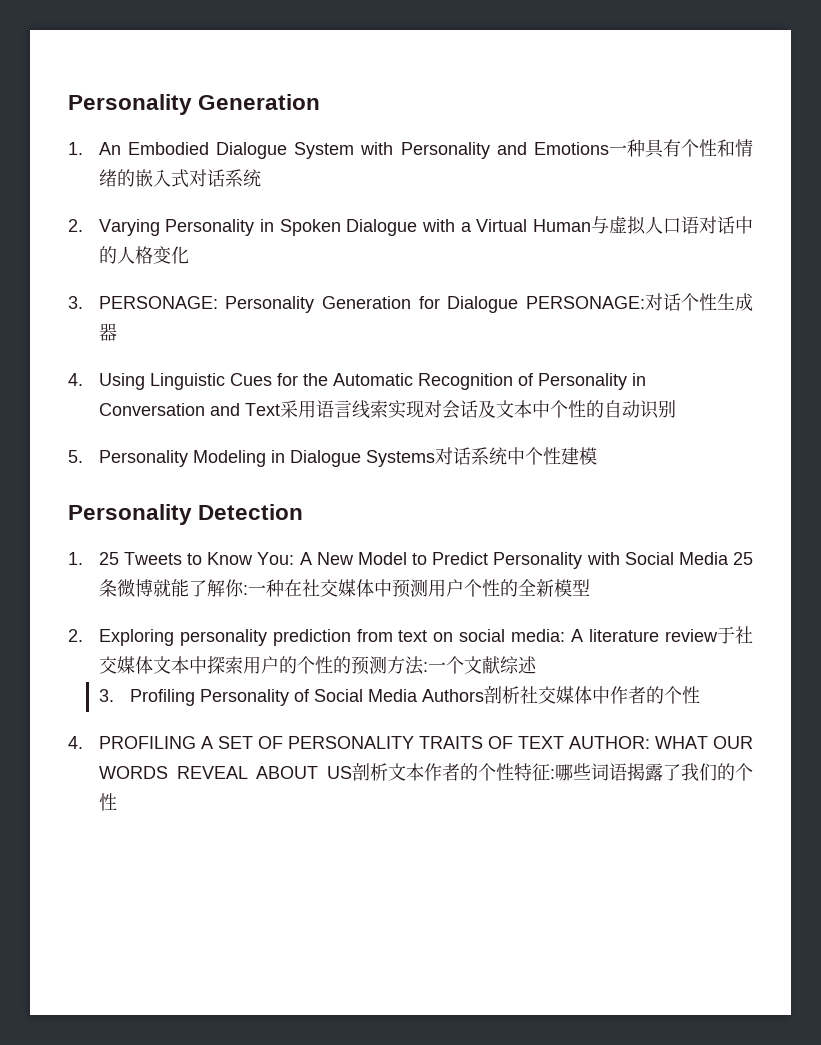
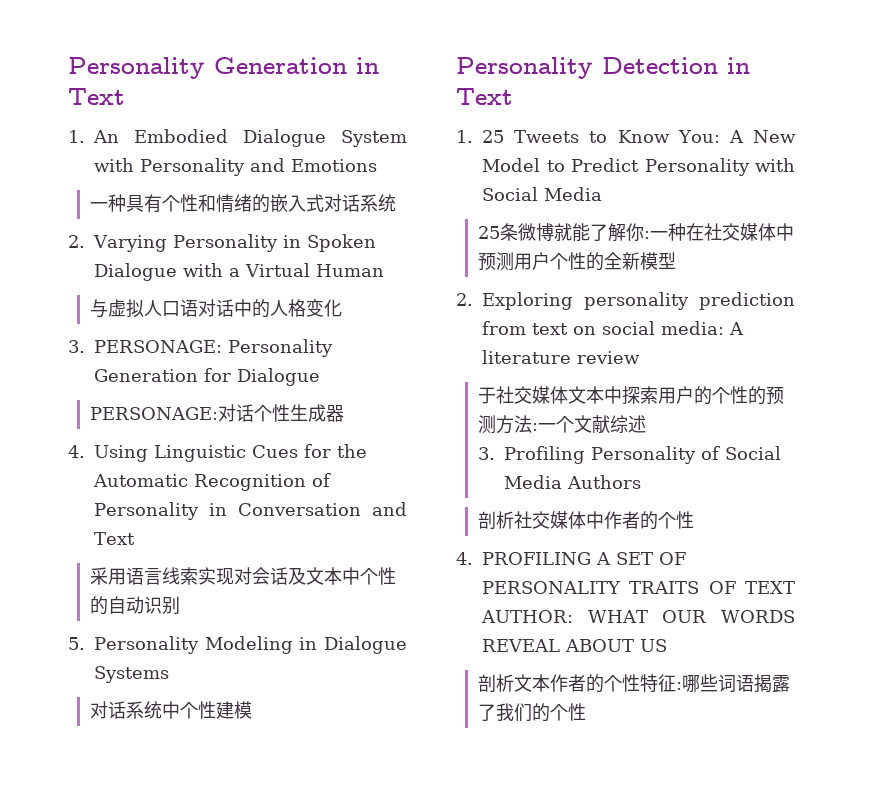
[68,94,321,115] Personality Generation -> [68,57,379,79] [68,88,125,105] Personality Generation in Text
(609, 148) none -> (377, 165) //
(591, 225) none -> (384, 270) //
(519, 304) none -> (320, 377) //
(280, 409) none -> (135, 538) //
(435, 458) none -> (169, 674) //
(304, 512) none -> [727,57,750,74] [456,88,513,105] in Text
(729, 558) none -> (602, 194) //
(718, 635) none -> (640, 357) //
(484, 695) none -> (641, 482) //
(352, 772) none -> (667, 645) //

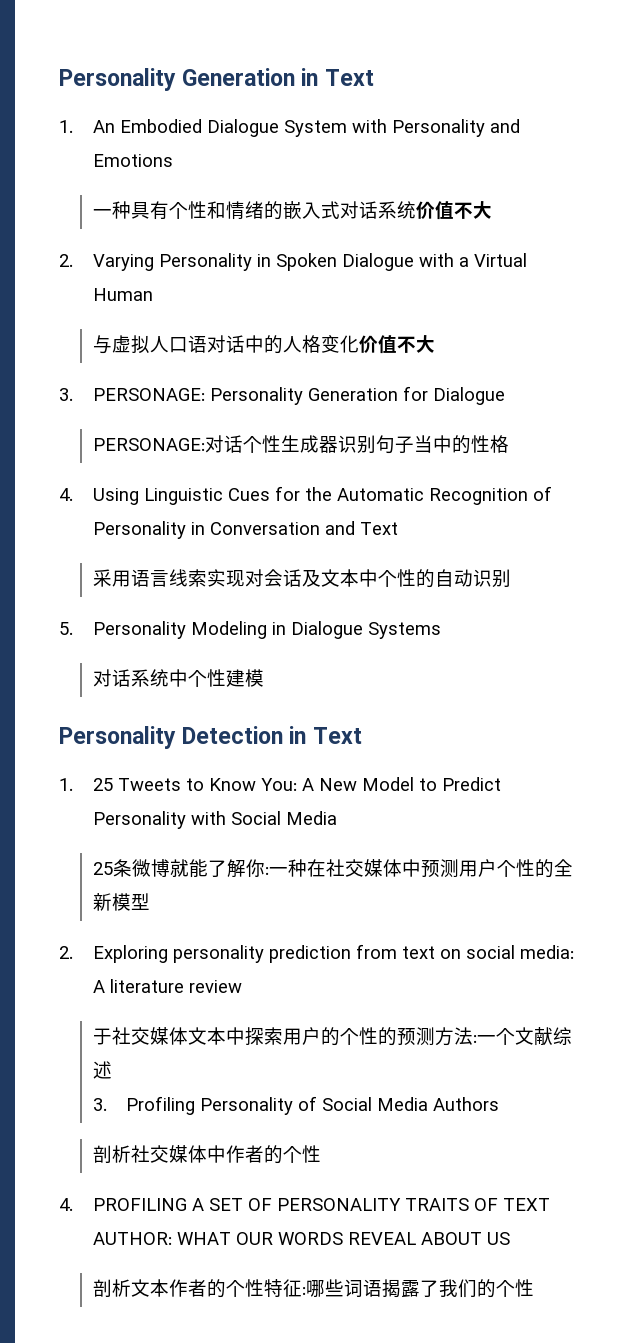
(396, 203) none -> [415,201,492,220] 价值不大
(342, 308) none -> [358,335,435,354] 价值不大
(344, 413) none -> [337,435,509,454] 识别句子当中的性格

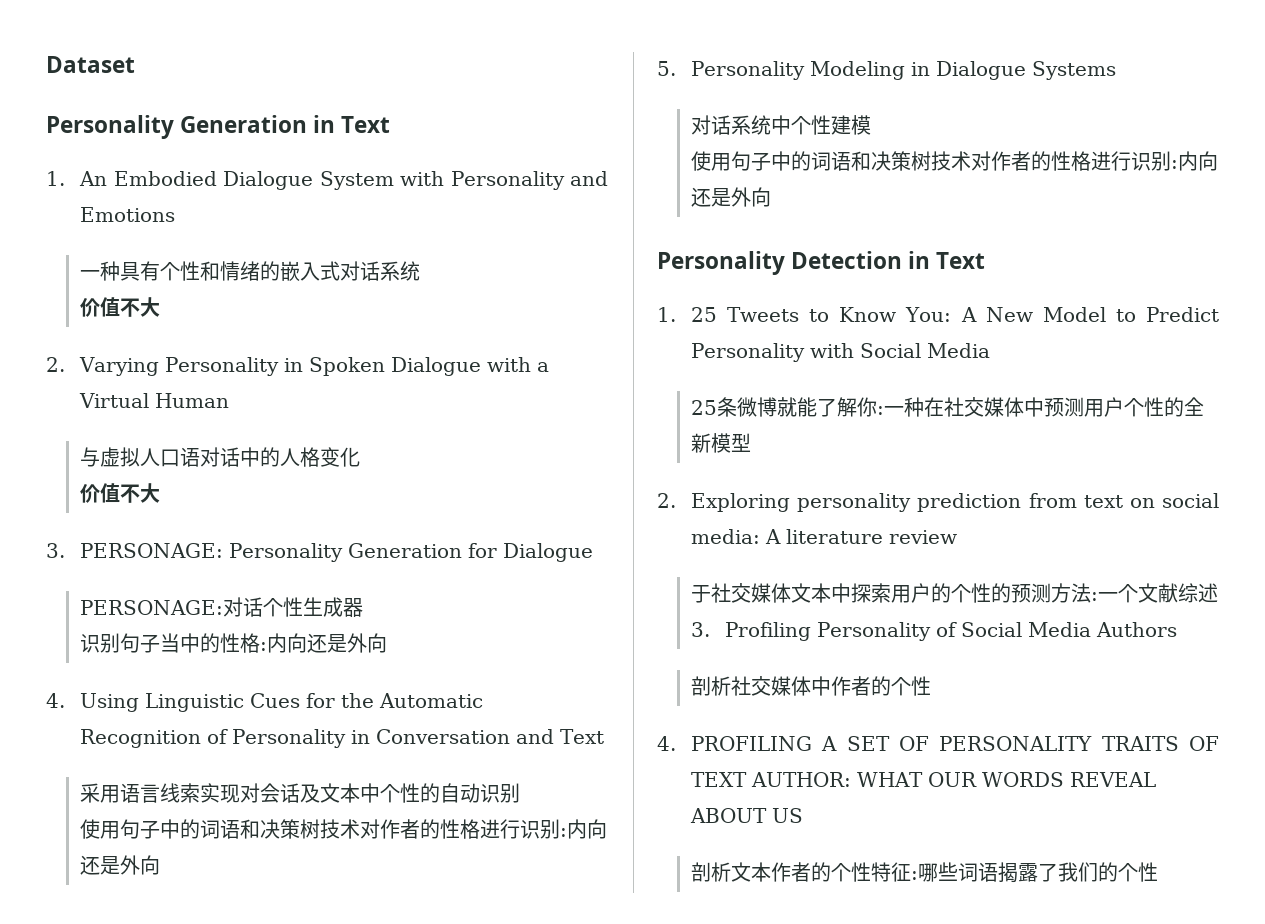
(59, 79) none -> [46,56,135,73] Dataset //
(416, 210) none -> (421, 271) //
(359, 344) none -> (361, 457) //
(338, 444) none -> (364, 607) //
(509, 444) none -> [260,633,388,653] :内向还是外向
(511, 578) none -> [80,819,608,839] [80,855,161,875] // 使用句子中的词语和决策树技术对作者的性格进行识别:内向还是外向
(264, 678) none -> [691,151,1219,171] [691,187,772,207] // 使用句子中的词语和决策树技术对作者的性格进行识别:内向还是外向

